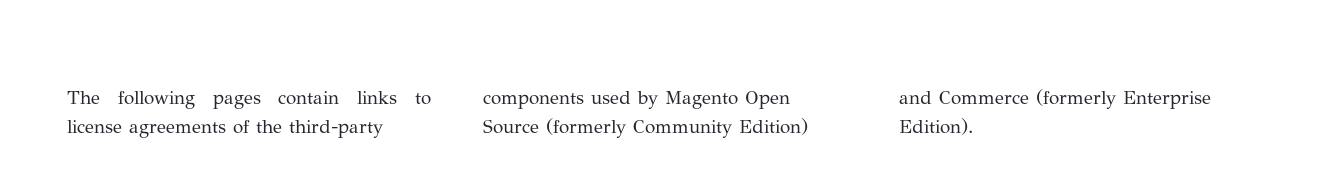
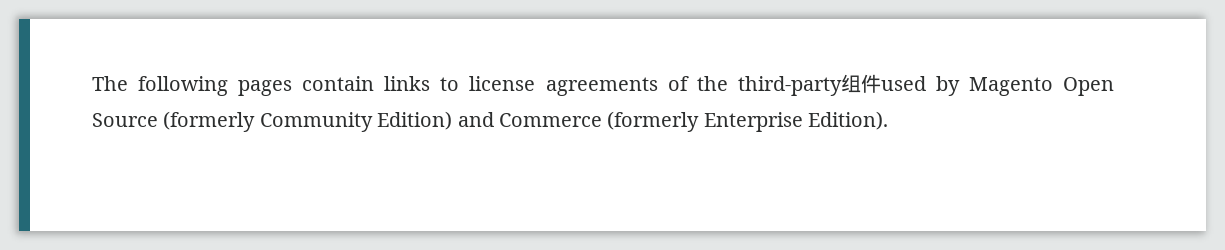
[483,93,584,109] components -> [840,74,881,93] 组件

